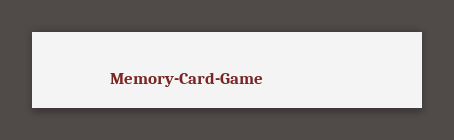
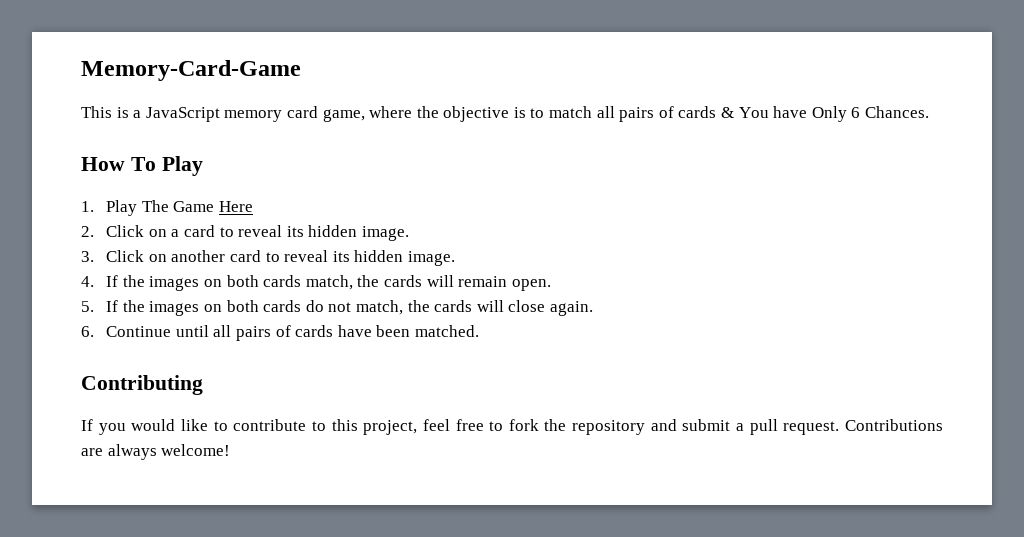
(263, 79) none -> [81,106,929,122] [81,156,203,176] [81,200,254,216] [81,225,409,241] [81,250,455,266] [81,275,551,291] [81,300,593,316] [81,325,479,341] [81,375,203,395] [81,419,943,435] [81,444,231,460] // This is a JavaScript memory card game, where the objective is to match all pairs of cards & You have Only 6 Chances. // How To Play // 1. Play The Game Here // 2. Click on a card to reveal its hidden image. // 3. Click on another card to reveal its hidden image. // 4. If the images on both cards match, the cards will remain open. // 5. If the images on both cards do not match, the cards will close again. // 6. Continue until all pairs of cards have been matched. // Contributing // If you would like to contribute to this project, feel free to fork the repository and submit a pull request. Contributions are always welcome!

